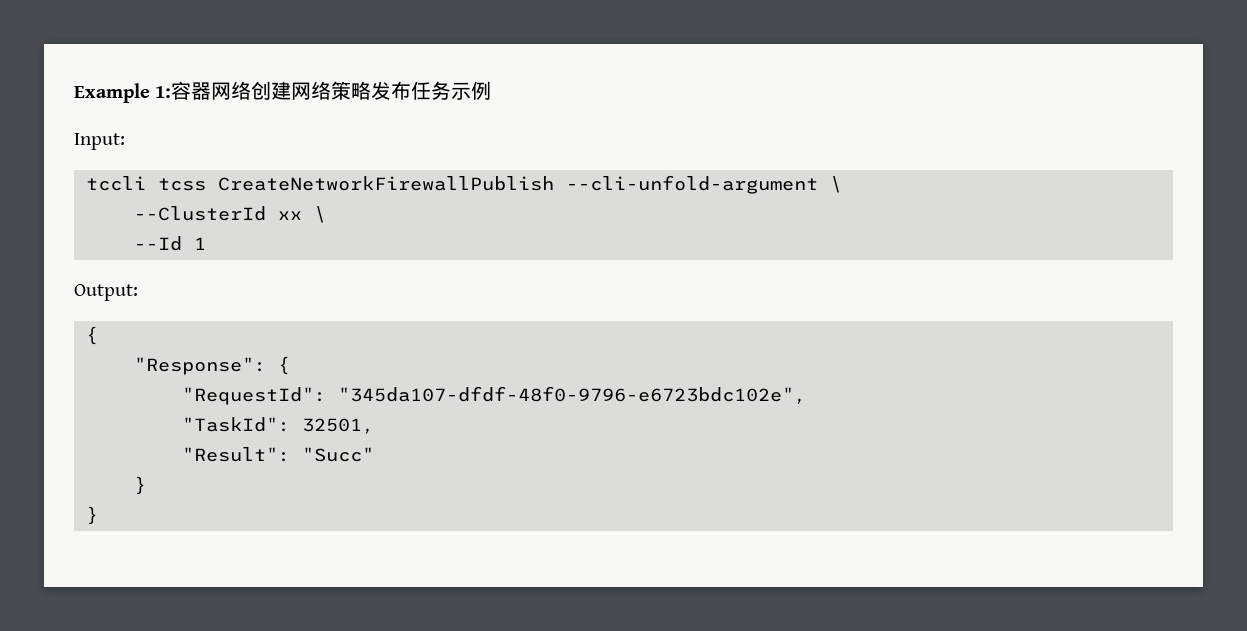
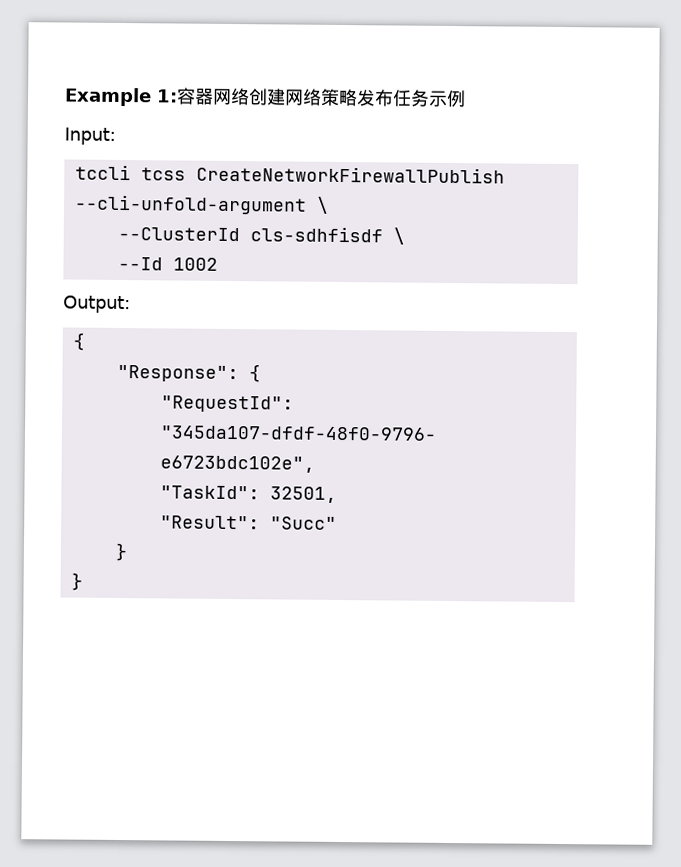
[278,211,302,220] xx -> [249,226,383,243] cls-sdhfisdf
[194,237,206,250] 1 -> [172,257,218,271] 1002

